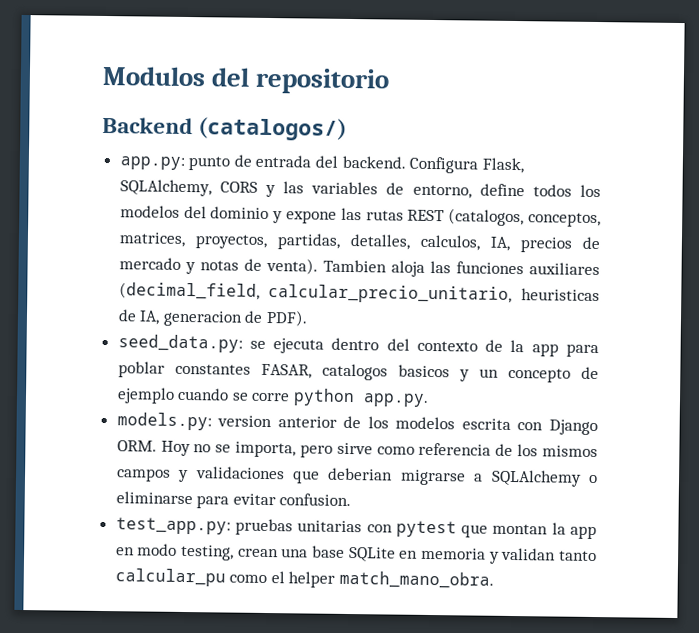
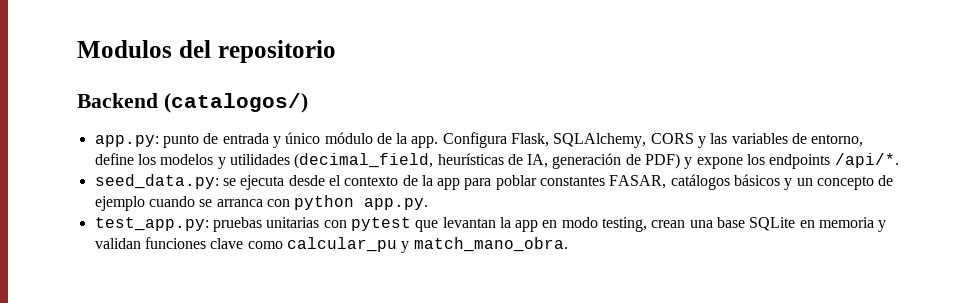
[315,155,406,169] del backend. -> [272,132,439,148] y único módulo de la app.
[532,184,601,198] [119,205,602,228] [118,232,600,253] [118,257,601,277] [118,282,600,304] [117,309,309,327] todos los modelos del dominio y expone las rutas REST (catalogos, conceptos, matrices, proyectos, partidas, detalles, calculos, IA, precios de mercado y notas de venta). Tambien aloja las funciones auxiliares (decimal_field, calcular_precio_unitario, heuristicas de IA, generacion de PDF). -> [137,153,899,169] los modelos y utilidades (decimal_field, heurísticas de IA, generación de PDF) y expone los endpoints /api/*.
[331,337,410,351] dentro del -> [288,175,341,186] desde el
[321,363,450,381] catalogos basicos -> [670,174,781,190] catálogos básicos
[251,392,291,402] corre -> [216,199,290,207] arranca con
[116,412,599,436] [116,440,599,458] [115,466,598,487] [115,491,352,509] // models.py: version anterior de los modelos escrita con Django ORM. Hoy no se importa, pero sirve como referencia de los mismos campos y validaciones que deberian migrarse a SQLAlchemy o eliminarse para evitar confusion. -> (429, 204) none
[492,523,549,535] montan -> [442,217,496,228] levantan
[559,550,597,562] [114,568,336,588] tanto calcular_pu como el helper -> [144,237,410,253] funciones clave como calcular_pu y

